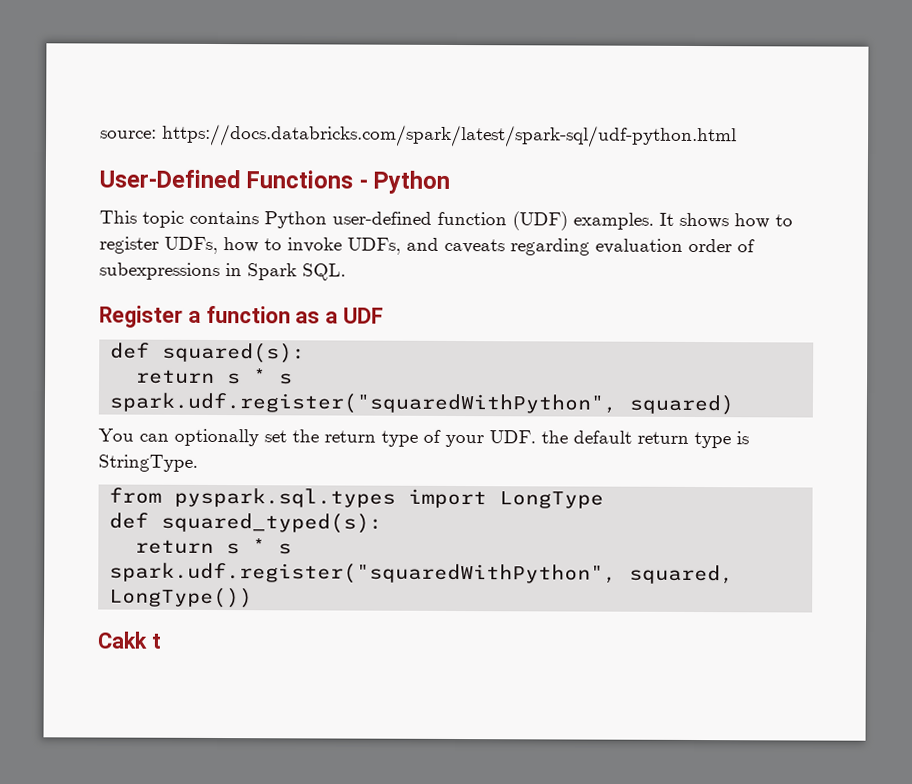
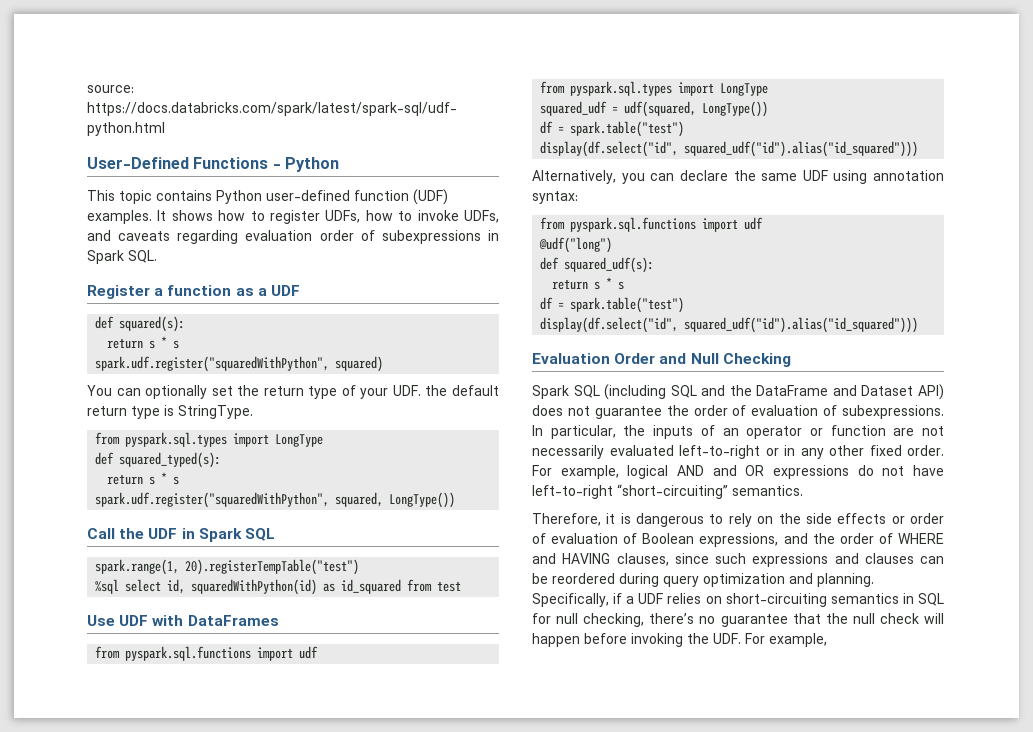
[97,631,161,649] Cakk t -> [87,528,275,542] [95,559,360,575] [95,579,462,595] [87,615,279,626] [95,646,319,661] [540,81,769,96] [540,101,769,117] [540,121,685,137] [540,141,919,157] [532,170,944,184] [532,191,578,204] [540,217,764,232] [539,237,613,253] [540,257,655,273] [552,277,625,290] [540,297,685,313] [540,317,919,333] [532,353,791,367] [532,384,944,400] [532,405,944,419] [532,425,944,439] [532,445,944,459] [532,465,944,479] [532,484,803,499] [532,513,944,527] [532,533,944,547] [532,553,944,567] [532,573,874,587] [532,593,944,607] [532,613,945,627] [532,633,827,647] Call the UDF in Spark SQL // spark.range(1, 20).registerTempTable("test") // %sql select id, squaredWithPython(id) as id_squared from test // Use UDF with DataFrames // from pyspark.sql.functions import udf // from pyspark.sql.types import LongType // squared_udf = udf(squared, LongType()) // df = spark.table("test") // display(df.select("id", squared_udf("id").alias("id_squared"))) // Alternatively, you can declare the same UDF using annotation syntax: // from pyspark.sql.functions import udf // @udf("long") // def squared_udf(s): // return s * s // df = spark.table("test") // display(df.select("id", squared_udf("id").alias("id_squared"))) // Evaluation Order and Null Checking // Spark SQL (including SQL and the DataFrame and Dataset API) does not guarantee the order of evaluation of subexpressions. In particular, the inputs of an operator or function are not necessarily evaluated left-to-right or in any other fixed order. For example, logical AND and OR expressions do not have left-to-right “short-circuiting” semantics. // Therefore, it is dangerous to rely on the side effects or order of evaluation of Boolean expressions, and the order of WHERE and HAVING clauses, since such expressions and clauses can be reordered during query optimization and planning. Specifically, if a UDF relies on short-circuiting semantics in SQL for null checking, there’s no guarantee that the null check will happen before invoking the UDF. For example,

